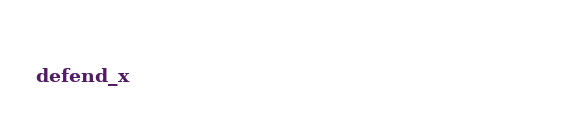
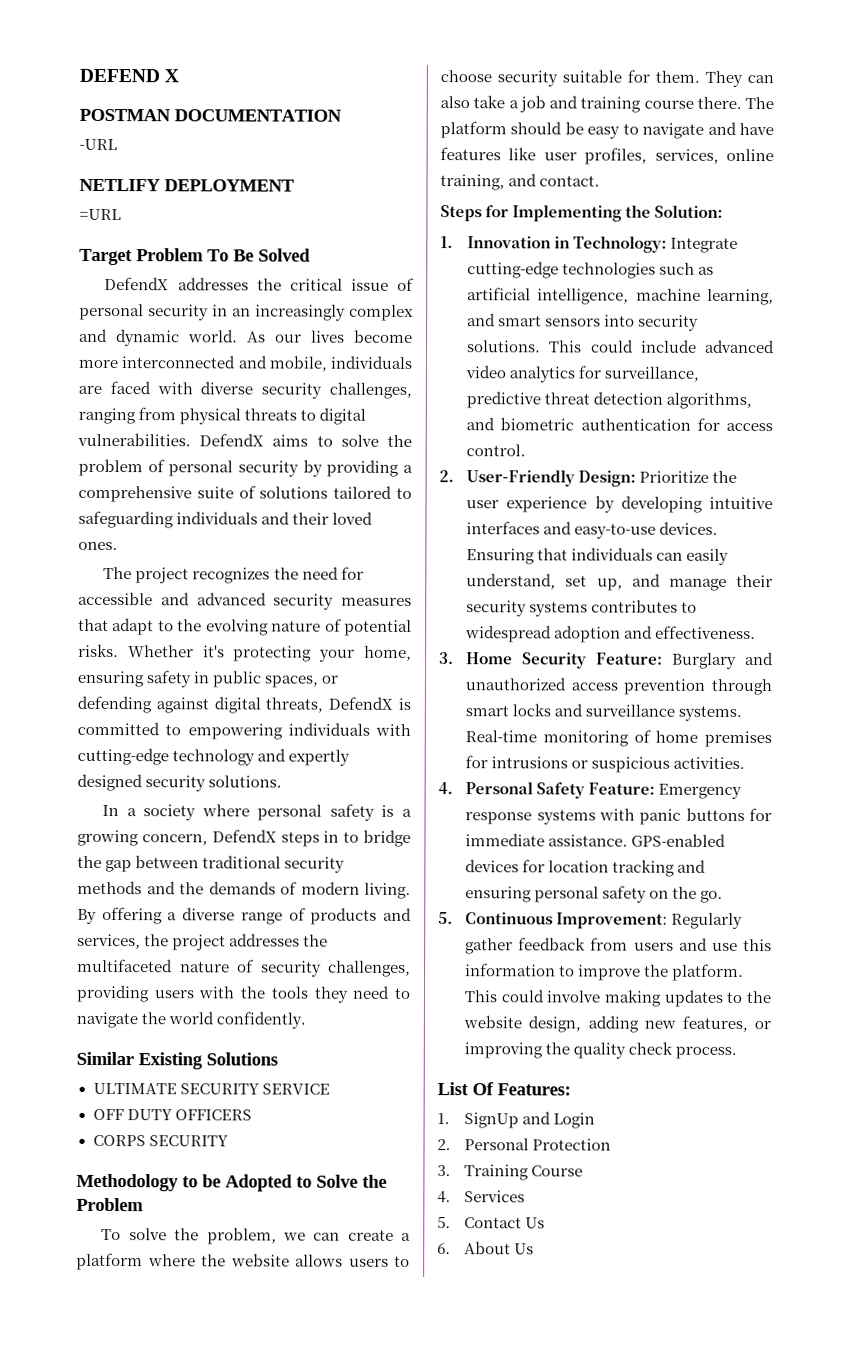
[36,68,130,86] defend_x -> [79,68,180,83] [79,108,342,122] [79,138,117,151] [79,178,295,192] [79,208,121,221] [79,248,311,266] [104,276,414,291] [79,303,414,321] [79,328,413,347] [78,355,412,372] [78,381,412,399] [78,407,367,425] [77,432,412,447] [78,458,413,477] [78,485,413,503] [78,510,374,529] [78,541,118,551] [103,566,364,584] [78,591,412,610] [78,618,413,636] [78,643,413,662] [77,670,339,688] [77,695,412,714] [77,721,411,740] [77,747,351,766] [77,773,283,792] [102,803,412,821] [77,829,411,847] [77,855,346,873] [77,880,411,899] [77,906,413,925] [77,933,329,951] [77,958,411,977] [76,984,412,1003] [76,1011,307,1029] [76,1051,278,1070] [92,1082,330,1095] [92,1108,252,1121] [92,1134,229,1147] [76,1173,387,1192] [76,1197,144,1212] [101,1227,411,1245] [76,1252,410,1271] [440,69,774,87] [440,95,774,113] [440,121,775,139] [440,147,774,165] [440,173,601,191] [440,204,724,222] [440,235,739,253] [467,261,715,279] [467,287,774,306] [467,313,700,331] [467,339,775,354] [465,365,700,383] [466,391,753,410] [466,417,773,432] [466,444,527,457] [439,469,738,487] [466,495,773,513] [466,521,719,539] [466,547,730,565] [466,573,773,591] [466,599,698,617] [465,625,757,643] [439,652,774,669] [465,677,772,696] [465,703,743,721] [465,729,772,748] [465,755,746,773] [438,781,743,799] [465,807,772,825] [465,833,727,847] [465,859,707,877] [465,885,724,903] [438,912,744,930] [465,937,772,955] [465,963,745,982] [464,989,772,1007] [463,1015,771,1033] [464,1041,738,1059] [437,1082,571,1096] [437,1111,596,1129] [437,1138,612,1151] [437,1164,584,1181] [437,1190,526,1204] [437,1216,546,1229] [437,1241,535,1255] DEFEND X // POSTMAN DOCUMENTATION // -URL // NETLIFY DEPLOYMENT // =URL // Target Problem To Be Solved // DefendX addresses the critical issue of personal security in an increasingly complex and dynamic world. As our lives become more interconnected and mobile, individuals are faced with diverse security challenges, ranging from physical threats to digital vulnerabilities. DefendX aims to solve the problem of personal security by providing a comprehensive suite of solutions tailored to safeguarding individuals and their loved ones. // The project recognizes the need for accessible and advanced security measures that adapt to the evolving nature of potential risks. Whether it's protecting your home, ensuring safety in public spaces, or defending against digital threats, DefendX is committed to empowering individuals with cutting-edge technology and expertly designed security solutions. // In a society where personal safety is a growing concern, DefendX steps in to bridge the gap between traditional security methods and the demands of modern living. By offering a diverse range of products and services, the project addresses the multifaceted nature of security challenges, providing users with the tools they need to navigate the world confidently. // Similar Existing Solutions // ULTIMATE SECURITY SERVICE // OFF DUTY OFFICERS // CORPS SECURITY // Methodology to be Adopted to Solve the Problem // To solve the problem, we can create a platform where the website allows users to choose security suitable for them. They can also take a job and training course there. The platform should be easy to navigate and have features like user profiles, services, online training, and contact. // Steps for Implementing the Solution: // 1. Innovation in Technology: Integrate cutting-edge technologies such as artificial intelligence, machine learning, and smart sensors into security solutions. This could include advanced video analytics for surveillance, predictive threat detection algorithms, and biometric authentication for access control. // 2. User-Friendly Design: Prioritize the user experience by developing intuitive interfaces and easy-to-use devices. Ensuring that individuals can easily understand, set up, and manage their security systems contributes to widespread adoption and effectiveness. // 3. Home Security Feature: Burglary and unauthorized access prevention through smart locks and surveillance systems. Real-time monitoring of home premises for intrusions or suspicious activities. // 4. Personal Safety Feature: Emergency response systems with panic buttons for immediate assistance. GPS-enabled devices for location tracking and ensuring personal safety on the go. // 5. Continuous Improvement: Regularly gather feedback from users and use this information to improve the platform. This could involve making updates to the website design, adding new features, or improving the quality check process. // List Of Features: // 1. SignUp and Login // 2. Personal Protection // 3. Training Course // 4. Services // 5. Contact Us // 6. About Us

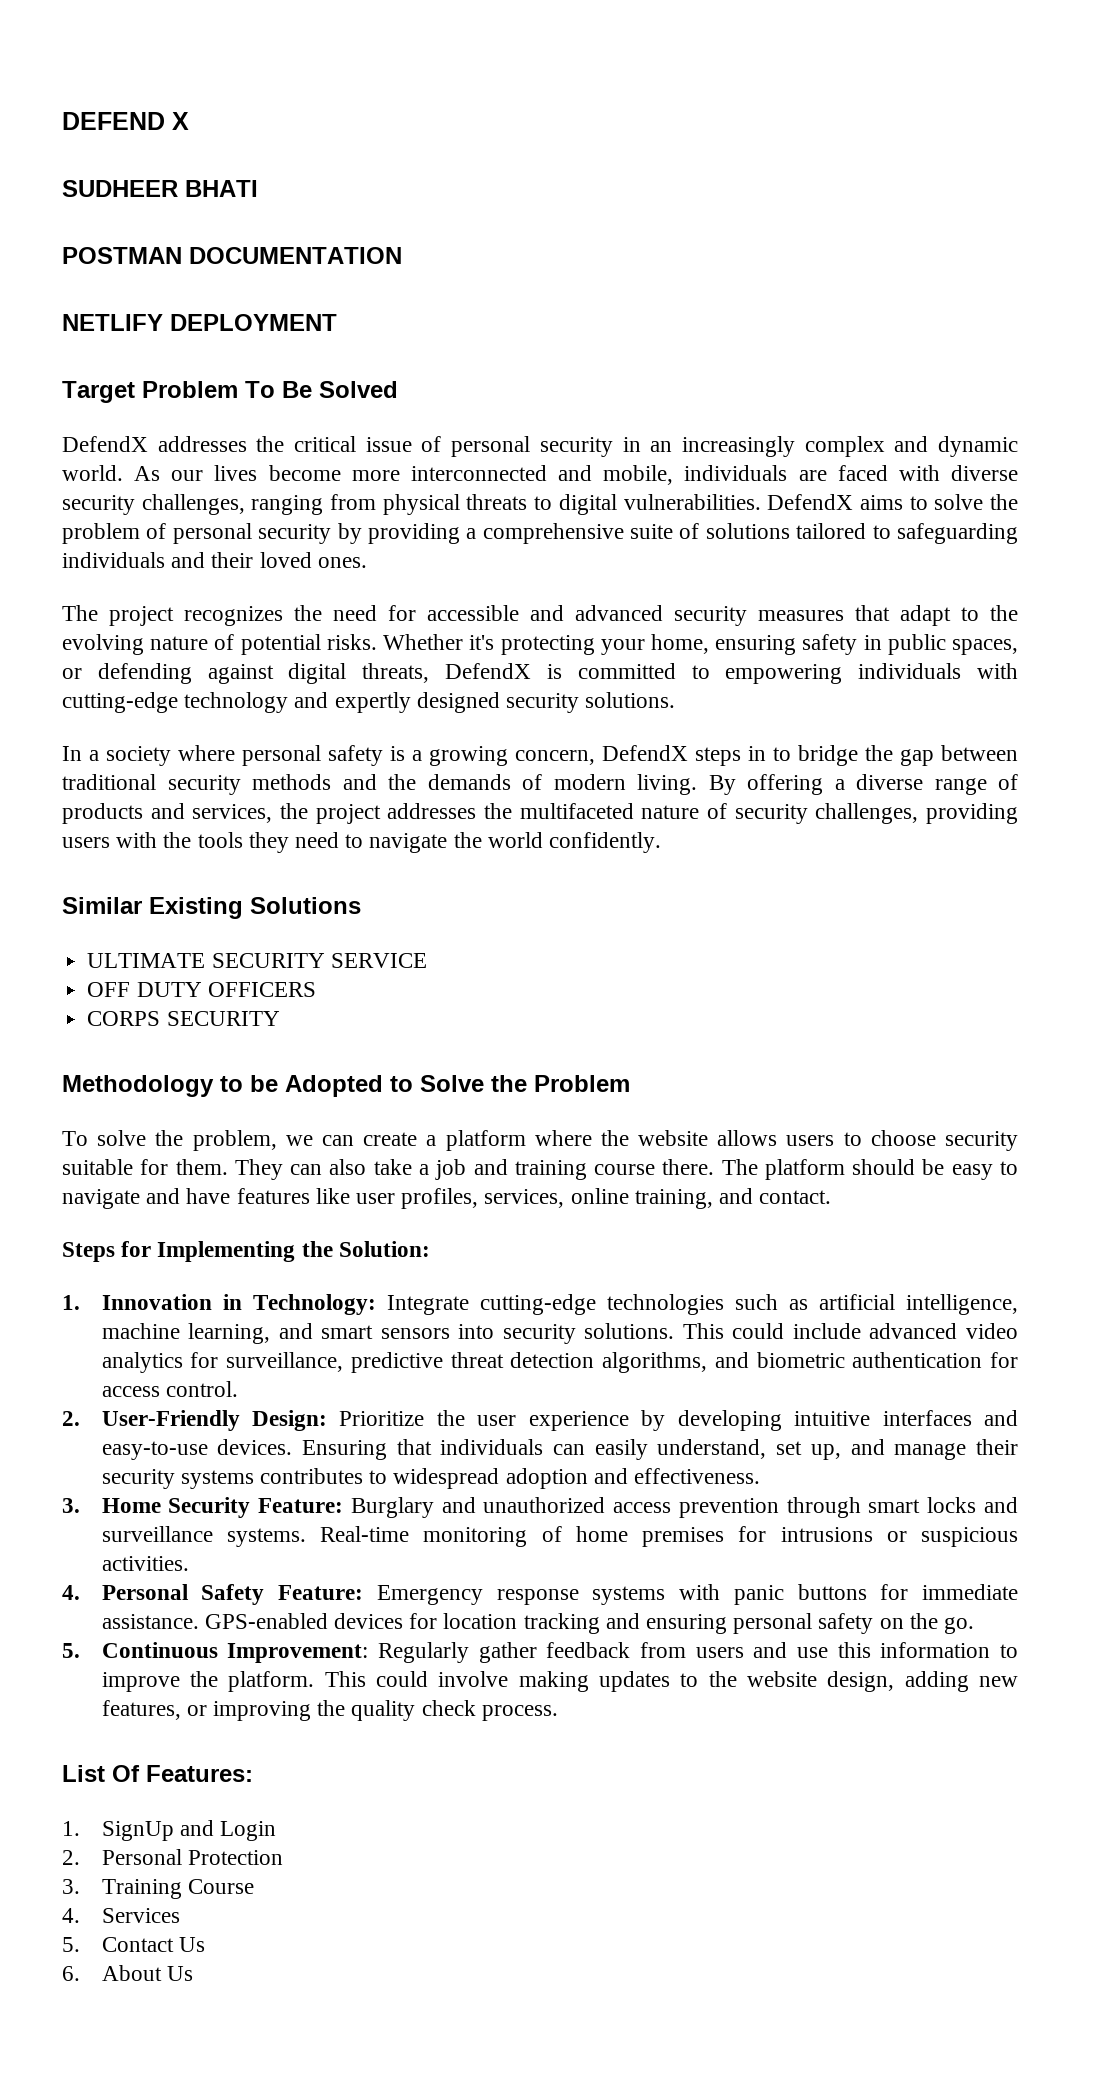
(180, 76) none -> [62,180,258,197] // SUDHEER BHATI
[79,138,117,151] // -URL -> (402, 255) none
[79,208,121,221] // =URL -> (337, 322) none

